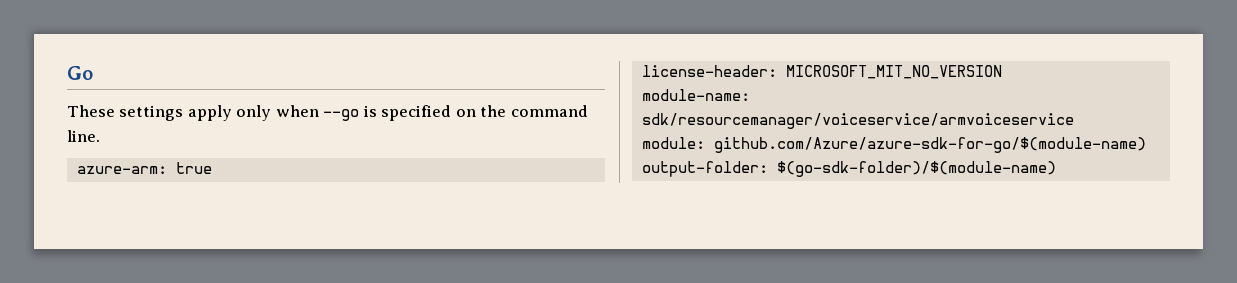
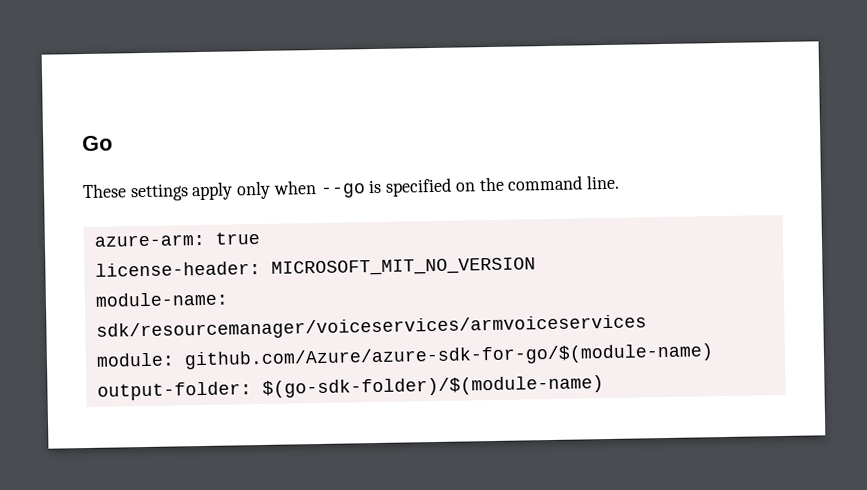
[641,113,1074,129] sdk/resourcemanager/voiceservice/armvoiceservice -> [95,314,647,341] sdk/resourcemanager/voiceservices/armvoiceservices

